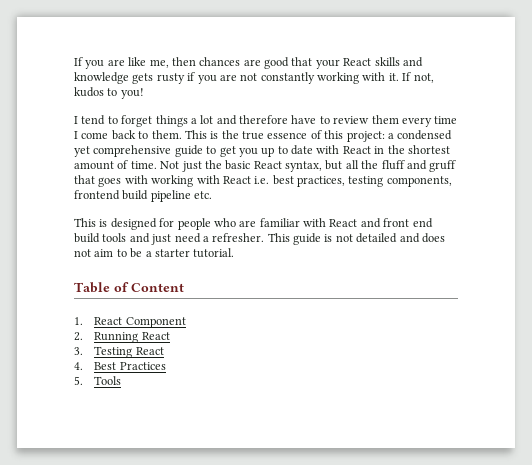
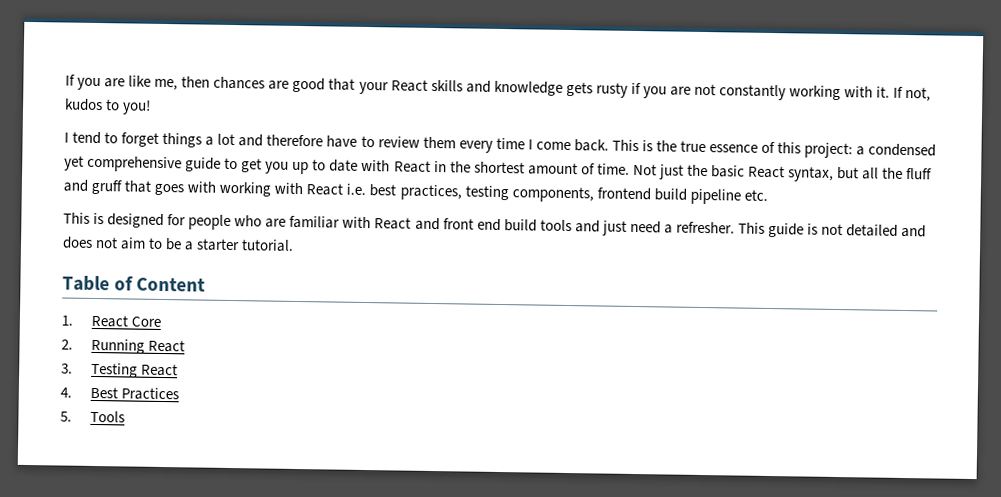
[111,130,182,140] back to them. -> [573,139,609,152] back.
[125,317,186,328] Component -> [130,316,161,327] Core

